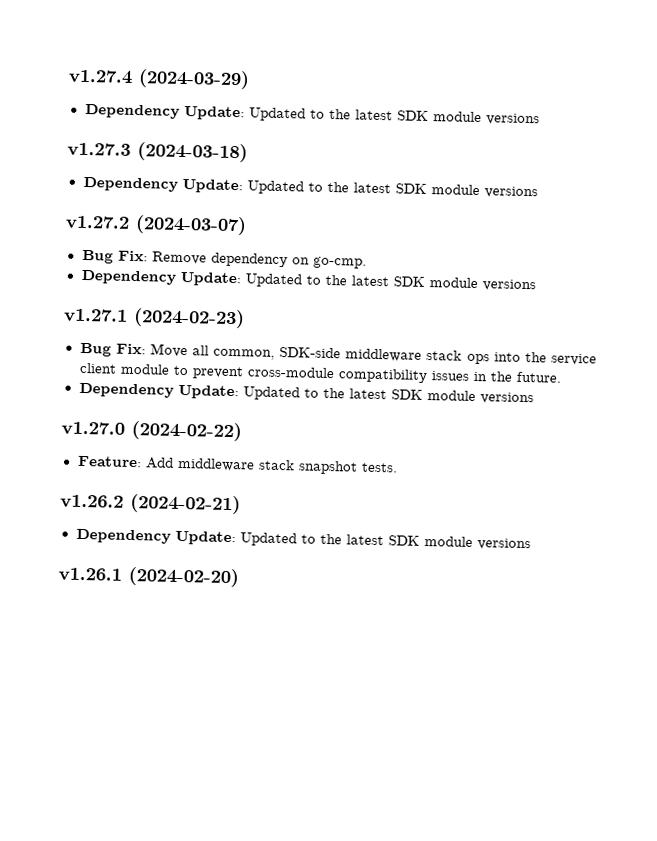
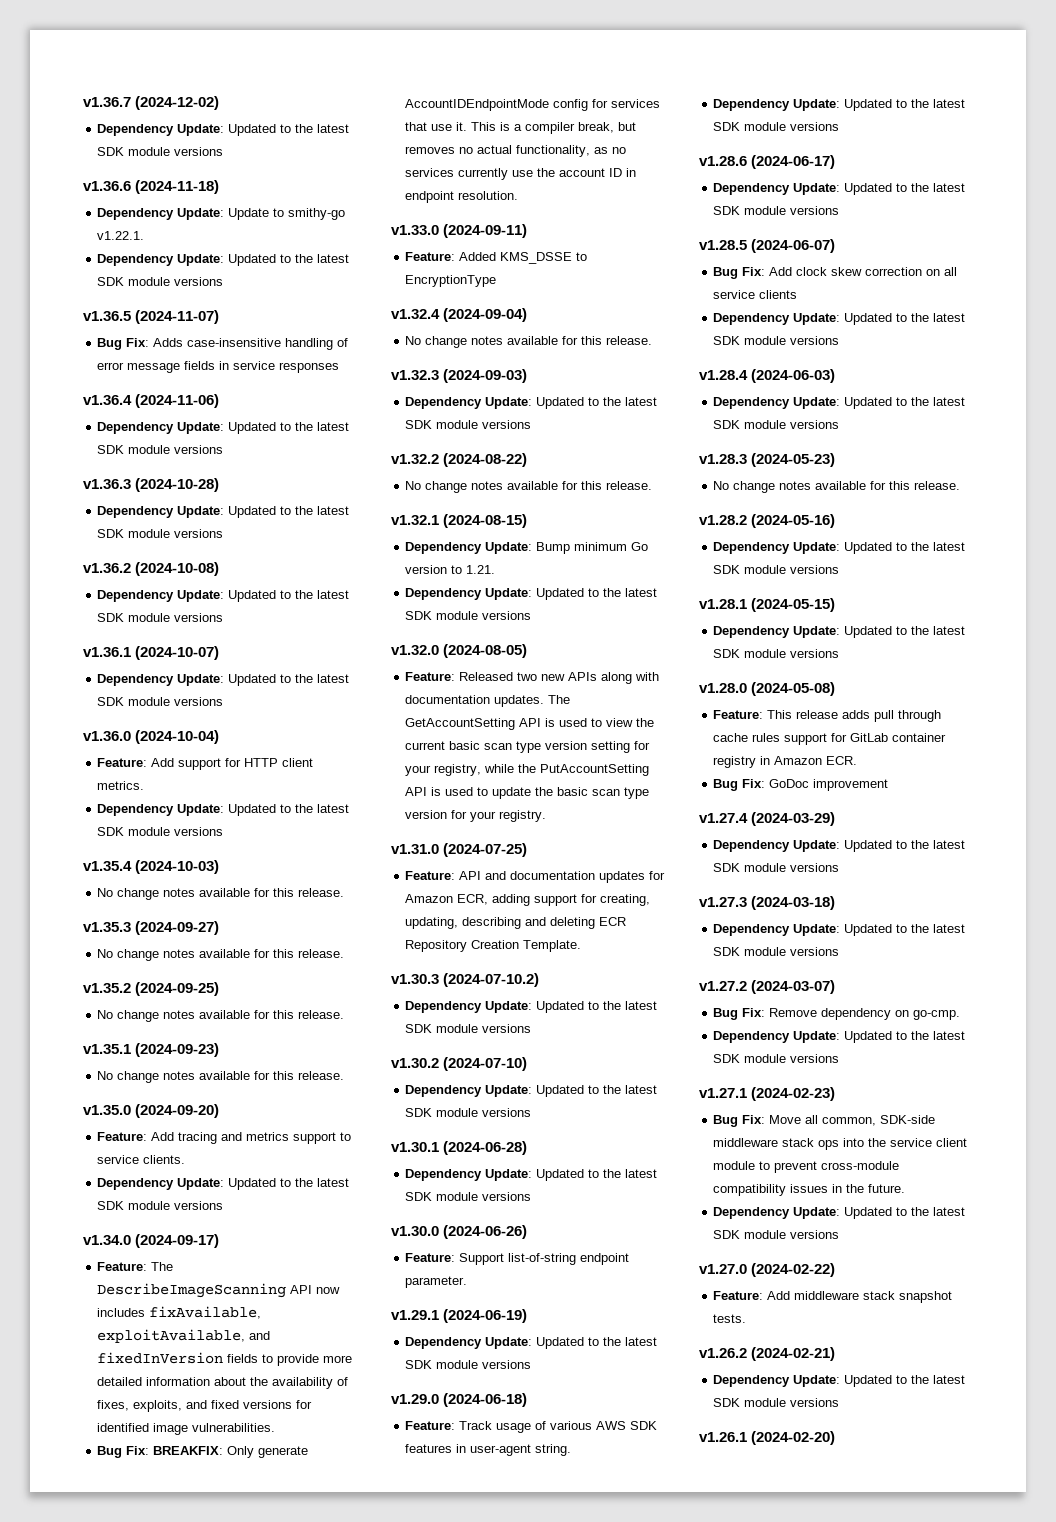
(68, 76) none -> [83,96,220,110] [97,124,350,136] [97,147,224,156] [83,180,220,194] [97,208,346,220] [97,231,145,240] [97,254,350,266] [97,277,224,286] [83,310,220,324] [97,338,349,350] [97,361,340,373] [83,394,220,408] [97,422,350,434] [97,445,224,454] [83,478,220,492] [97,506,350,518] [97,529,224,538] [83,562,220,576] [97,590,350,602] [97,613,224,622] [83,646,220,660] [97,674,350,686] [97,697,224,706] [83,730,220,744] [97,758,314,770] [97,781,145,790] [97,804,350,816] [97,827,224,836] [83,860,220,874] [97,888,345,900] [83,921,220,935] [97,949,345,961] [83,982,220,996] [97,1010,345,1022] [83,1043,220,1057] [97,1071,345,1083] [83,1104,220,1118] [97,1132,352,1144] [97,1155,186,1164] [97,1178,350,1190] [97,1201,224,1210] [83,1234,220,1248] [97,1262,174,1271] [97,1283,341,1298] [97,1306,262,1319] [97,1329,271,1343] [97,1352,353,1366] [97,1377,349,1389] [97,1400,313,1412] [97,1423,276,1435] [97,1446,309,1458] [405,99,661,111] [405,122,637,134] [405,145,627,157] [405,168,637,180] [405,191,519,203] [391,224,528,238] [405,252,588,264] [405,275,497,287] [391,308,528,322] [405,336,653,348] [391,369,528,383] [405,397,658,409] [405,420,532,429] [391,453,528,467] [405,481,653,493] [391,514,528,528] [405,542,649,554] [405,565,496,574] [405,588,658,600] [405,611,532,620] [391,644,528,658] [405,672,660,684] [405,695,571,707] [405,718,655,730] [405,741,651,753] [405,764,650,776] [405,787,650,799] [405,810,547,822] [391,843,528,857] [405,871,666,883] [405,894,651,906] [405,917,627,929] [405,940,582,952] [391,973,540,987] [405,1001,658,1013] [405,1024,532,1033] [391,1057,528,1071] [405,1085,658,1097] [405,1108,532,1117] [391,1141,528,1155] [405,1169,658,1181] [405,1192,532,1201] [391,1225,528,1239] [405,1253,630,1265] [405,1276,468,1288] [391,1309,528,1323] [405,1337,658,1349] [405,1360,532,1369] [391,1393,528,1407] [405,1421,658,1433] [405,1444,572,1456] [713,99,966,111] [713,122,840,131] [699,155,836,169] [713,183,966,195] [713,206,840,215] [699,239,836,253] [713,267,958,279] [713,290,798,299] [713,313,966,325] [713,336,840,345] [699,369,836,383] [713,397,966,409] [713,420,840,429] [699,453,836,467] [713,481,961,493] [699,514,836,528] [713,542,966,554] [713,565,840,574] [699,598,836,612] [713,626,966,638] [713,649,840,658] [699,682,836,696] [713,710,942,722] [713,733,947,745] [713,756,858,768] [713,779,889,791] v1.36.7 (2024-12-02) // Dependency Update: Updated to the latest SDK module versions // v1.36.6 (2024-11-18) // Dependency Update: Update to smithy-go v1.22.1. // Dependency Update: Updated to the latest SDK module versions // v1.36.5 (2024-11-07) // Bug Fix: Adds case-insensitive handling of error message fields in service responses // v1.36.4 (2024-11-06) // Dependency Update: Updated to the latest SDK module versions // v1.36.3 (2024-10-28) // Dependency Update: Updated to the latest SDK module versions // v1.36.2 (2024-10-08) // Dependency Update: Updated to the latest SDK module versions // v1.36.1 (2024-10-07) // Dependency Update: Updated to the latest SDK module versions // v1.36.0 (2024-10-04) // Feature: Add support for HTTP client metrics. // Dependency Update: Updated to the latest SDK module versions // v1.35.4 (2024-10-03) // No change notes available for this release. // v1.35.3 (2024-09-27) // No change notes available for this release. // v1.35.2 (2024-09-25) // No change notes available for this release. // v1.35.1 (2024-09-23) // No change notes available for this release. // v1.35.0 (2024-09-20) // Feature: Add tracing and metrics support to service clients. // Dependency Update: Updated to the latest SDK module versions // v1.34.0 (2024-09-17) // Feature: The DescribeImageScanning API now includes fixAvailable, exploitAvailable, and fixedInVersion fields to provide more detailed information about the availability of fixes, exploits, and fixed versions for identified image vulnerabilities. // Bug Fix: BREAKFIX: Only generate AccountIDEndpointMode config for services that use it. This is a compiler break, but removes no actual functionality, as no services currently use the account ID in endpoint resolution. // v1.33.0 (2024-09-11) // Feature: Added KMS_DSSE to EncryptionType // v1.32.4 (2024-09-04) // No change notes available for this release. // v1.32.3 (2024-09-03) // Dependency Update: Updated to the latest SDK module versions // v1.32.2 (2024-08-22) // No change notes available for this release. // v1.32.1 (2024-08-15) // Dependency Update: Bump minimum Go version to 1.21. // Dependency Update: Updated to the latest SDK module versions // v1.32.0 (2024-08-05) // Feature: Released two new APIs along with documentation updates. The GetAccountSetting API is used to view the current basic scan type version setting for your registry, while the PutAccountSetting API is used to update the basic scan type version for your registry. // v1.31.0 (2024-07-25) // Feature: API and documentation updates for Amazon ECR, adding support for creating, updating, describing and deleting ECR Repository Creation Template. // v1.30.3 (2024-07-10.2) // Dependency Update: Updated to the latest SDK module versions // v1.30.2 (2024-07-10) // Dependency Update: Updated to the latest SDK module versions // v1.30.1 (2024-06-28) // Dependency Update: Updated to the latest SDK module versions // v1.30.0 (2024-06-26) // Feature: Support list-of-string endpoint parameter. // v1.29.1 (2024-06-19) // Dependency Update: Updated to the latest SDK module versions // v1.29.0 (2024-06-18) // Feature: Track usage of various AWS SDK features in user-agent string. // Dependency Update: Updated to the latest SDK module versions // v1.28.6 (2024-06-17) // Dependency Update: Updated to the latest SDK module versions // v1.28.5 (2024-06-07) // Bug Fix: Add clock skew correction on all service clients // Dependency Update: Updated to the latest SDK module versions // v1.28.4 (2024-06-03) // Dependency Update: Updated to the latest SDK module versions // v1.28.3 (2024-05-23) // No change notes available for this release. // v1.28.2 (2024-05-16) // Dependency Update: Updated to the latest SDK module versions // v1.28.1 (2024-05-15) // Dependency Update: Updated to the latest SDK module versions // v1.28.0 (2024-05-08) // Feature: This release adds pull through cache rules support for GitLab container registry in Amazon ECR. // Bug Fix: GoDoc improvement //

